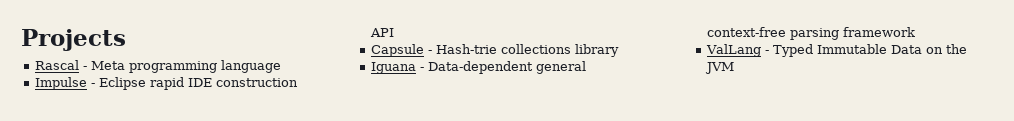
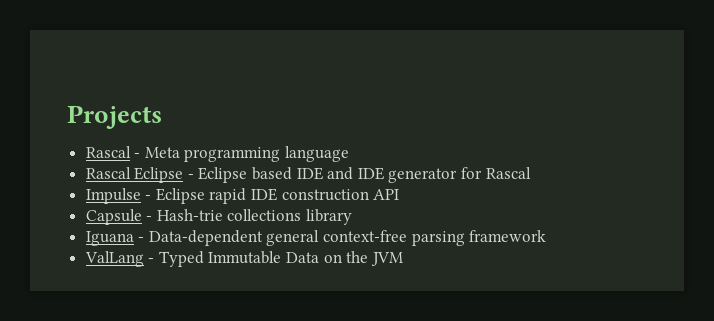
(281, 66) none -> [85,167,531,183] // Rascal Eclipse - Eclipse based IDE and IDE generator for Rascal

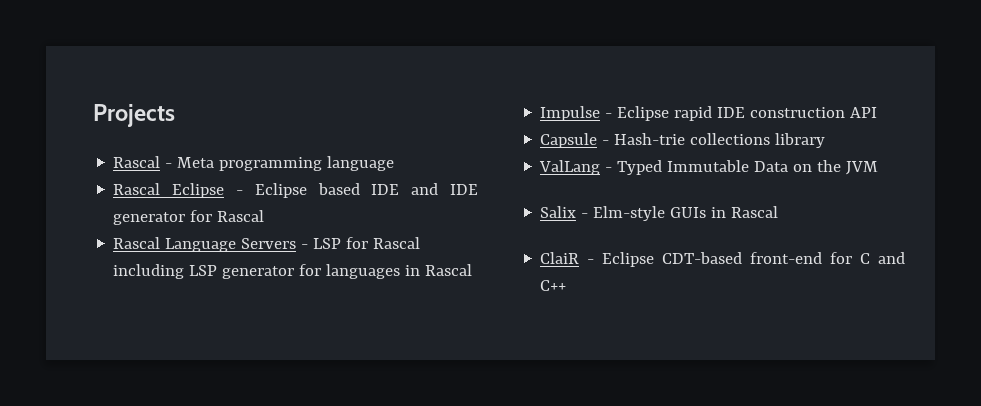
(531, 173) none -> [113,237,421,252] [113,264,473,279] // Rascal Language Servers - LSP for Rascal including LSP generator for languages in Rascal
[85,230,547,246] // Iguana - Data-dependent general context-free parsing framework -> (826, 140) none
(403, 259) none -> [540,206,779,221] [540,252,905,267] [540,280,567,291] // Salix - Elm-style GUIs in Rascal // ClaiR - Eclipse CDT-based front-end for C and C++

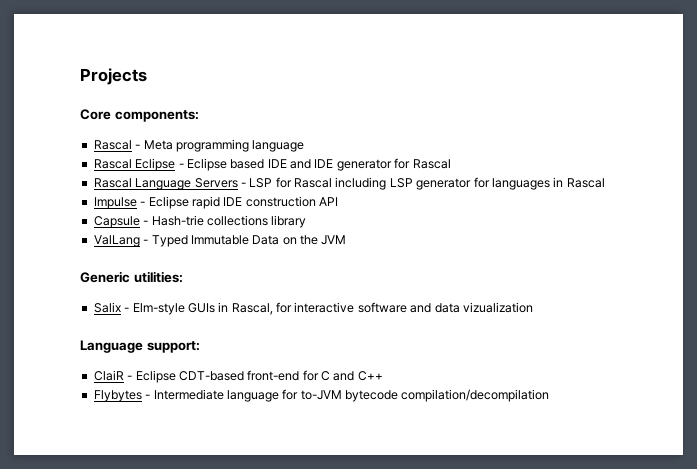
(175, 115) none -> [80,109,199,122] // Core components:
(879, 168) none -> [80,271,183,283] // Generic utilities:
[731,206,779,218] Rascal -> [231,302,533,315] [80,340,200,353] Rascal, for interactive software and data vizualization // Language support:
(567, 285) none -> [93,389,550,402] // Flybytes - Intermediate language for to-JVM bytecode compilation/decompilation

